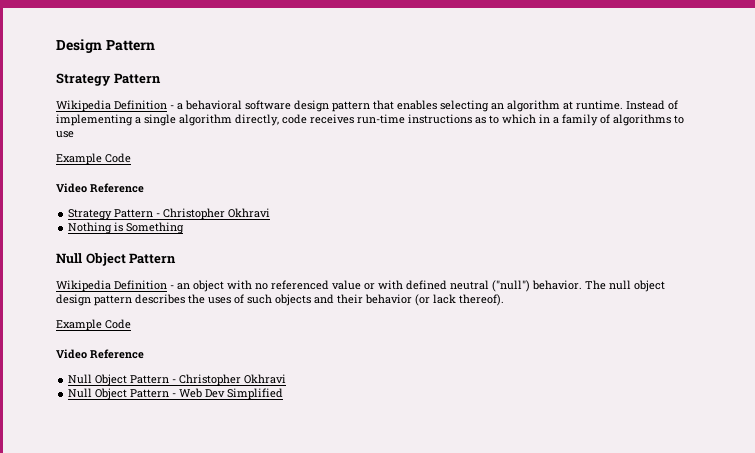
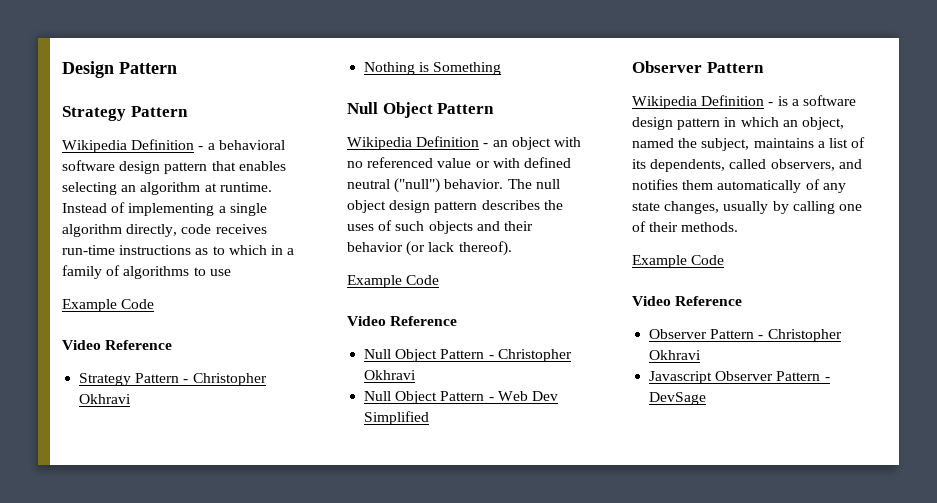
(284, 394) none -> [632,61,764,73] [632,95,856,109] [632,117,844,130] [632,137,866,151] [632,159,862,172] [632,179,846,193] [632,201,862,214] [632,221,739,232] [632,255,725,268] [632,296,743,306] [649,329,842,342] [649,350,702,360] [649,371,830,384] [649,392,707,405] // Observer Pattern // Wikipedia Definition - is a software design pattern in which an object, named the subject, maintains a list of its dependents, called observers, and notifies them automatically of any state changes, usually by calling one of their methods. // Example Code // Video Reference // Observer Pattern - Christopher Okhravi // Javascript Observer Pattern - DevSage

